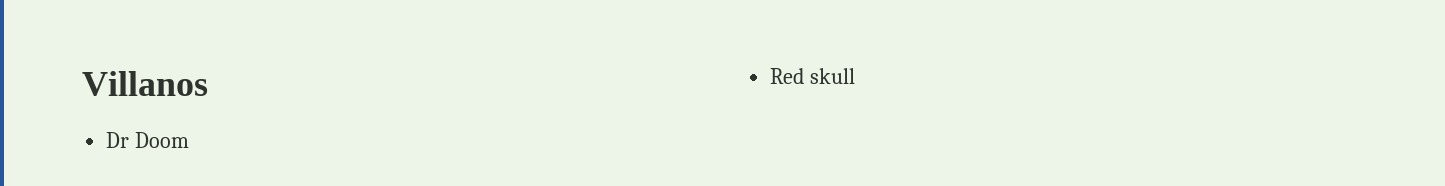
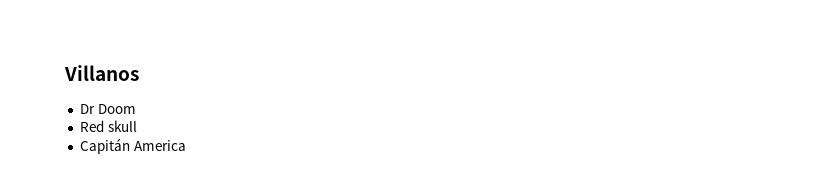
(856, 76) none -> [79,138,186,154] // Capitán America

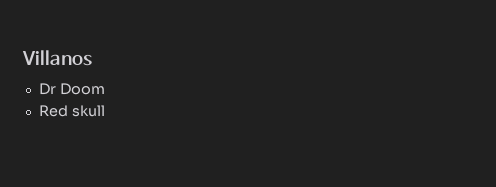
[79,138,186,154] // Capitán America -> (105, 111) none

